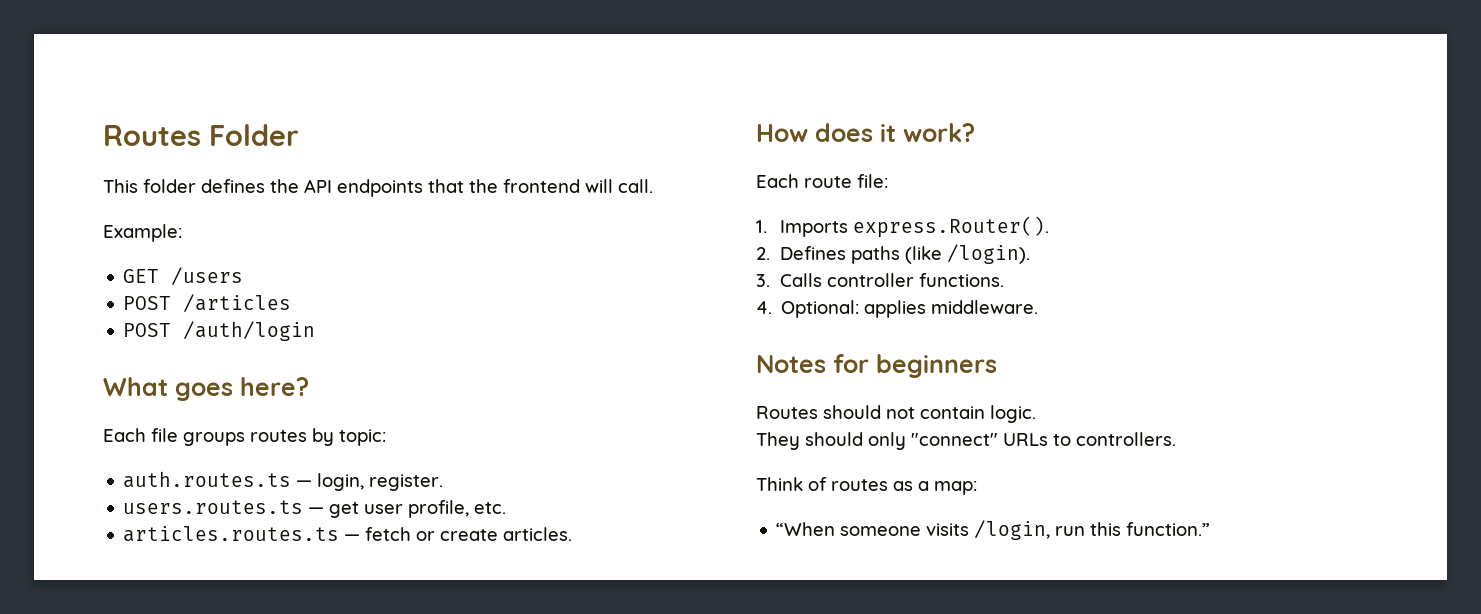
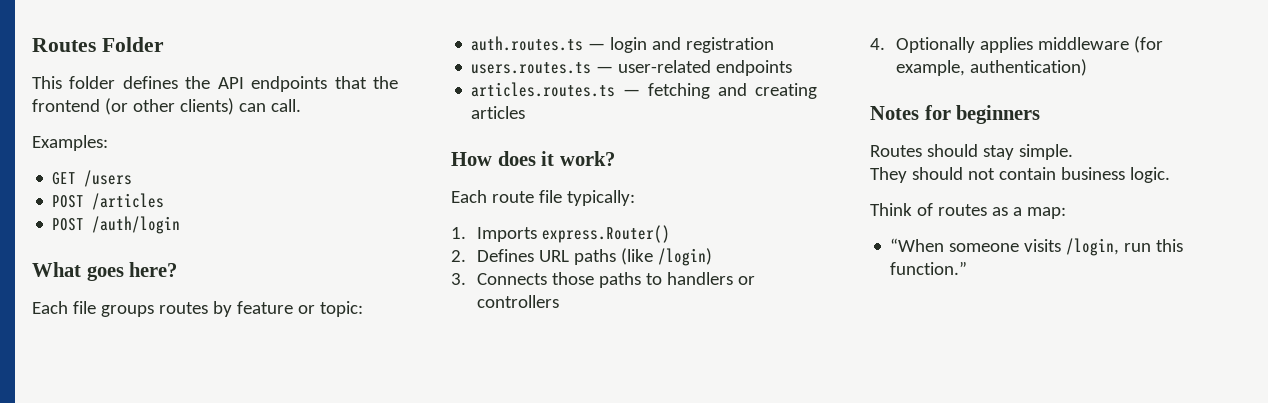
[585,179,613,193] will -> [104,98,266,115] (or other clients) can
[103,224,182,242] Example: -> [32,135,108,151] Examples:
(334, 437) none -> [236,301,315,314] feature or
[317,473,444,491] login, register. -> [610,37,775,53] login and registration
[329,500,507,518] [123,526,573,542] get user profile, etc. // articles.routes.ts — fetch or create articles. -> [618,60,793,76] [471,82,817,99] [471,106,526,119] user-related endpoints // articles.routes.ts — fetching and creating articles
[857,174,888,188] file: -> [538,190,635,206] file typically:
[852,216,1049,238] express.Router(). -> [542,225,671,243] express.Router()
(846, 253) none -> [539,250,570,262] URL
[946,244,1030,264] /login). -> [658,248,713,266] /login)
[779,273,1004,287] [756,300,1039,318] Calls controller functions. // 4. Optional: applies middleware. -> [477,272,756,288] [477,295,560,308] [870,36,1164,53] [896,59,1088,76] Connects those paths to handlers or controllers // 4. Optionally applies middleware (for example, authentication)
[886,405,1036,423] not contain logic. -> [982,144,1073,160] stay simple.
[868,432,1176,450] only "connect" URLs to controllers. -> [967,167,1170,183] not contain business logic.

